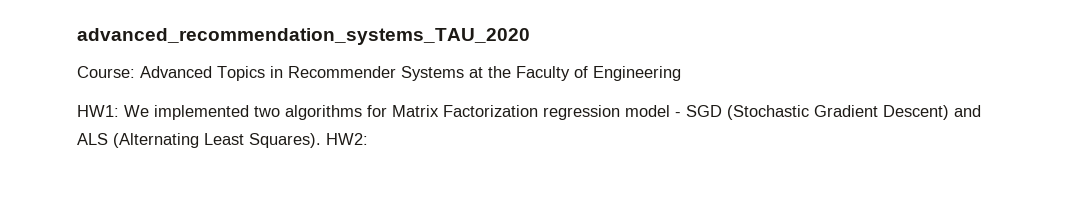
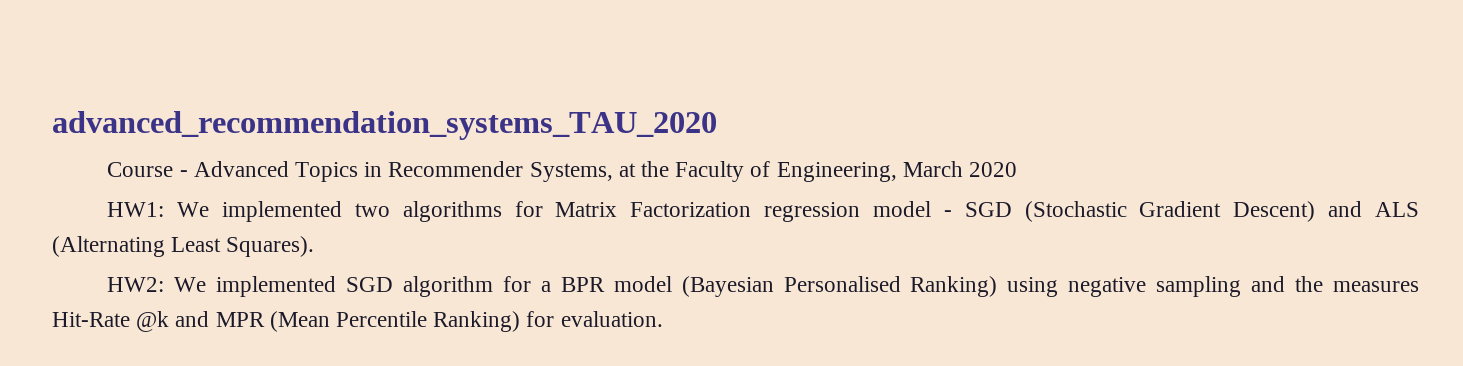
[77,66,135,78] Course: -> [107,162,188,177] Course -
[401,66,464,81] Systems -> [529,162,613,182] Systems,
[593,66,681,81] Engineering -> [776,161,1018,182] Engineering, March 2020
[326,133,368,145] HW2: -> [107,276,1419,297] [52,311,663,332] // HW2: We implemented SGD algorithm for a BPR model (Bayesian Personalised Ranking) using negative sampling and the measures Hit-Rate @k and MPR (Mean Percentile Ranking) for evaluation.

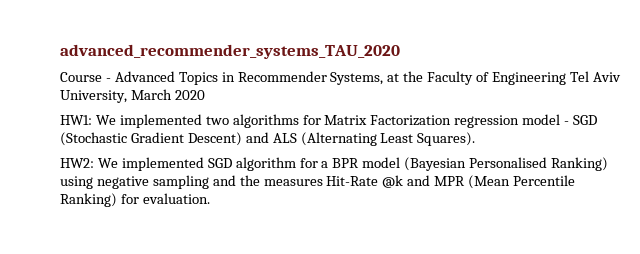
[52,111,717,140] advanced_recommendation_systems_TAU_2020 -> [60,44,400,59] advanced_recommender_systems_TAU_2020
[776,162,897,182] Engineering, -> [492,71,621,85] [60,90,127,103] Engineering Tel Aviv University,

